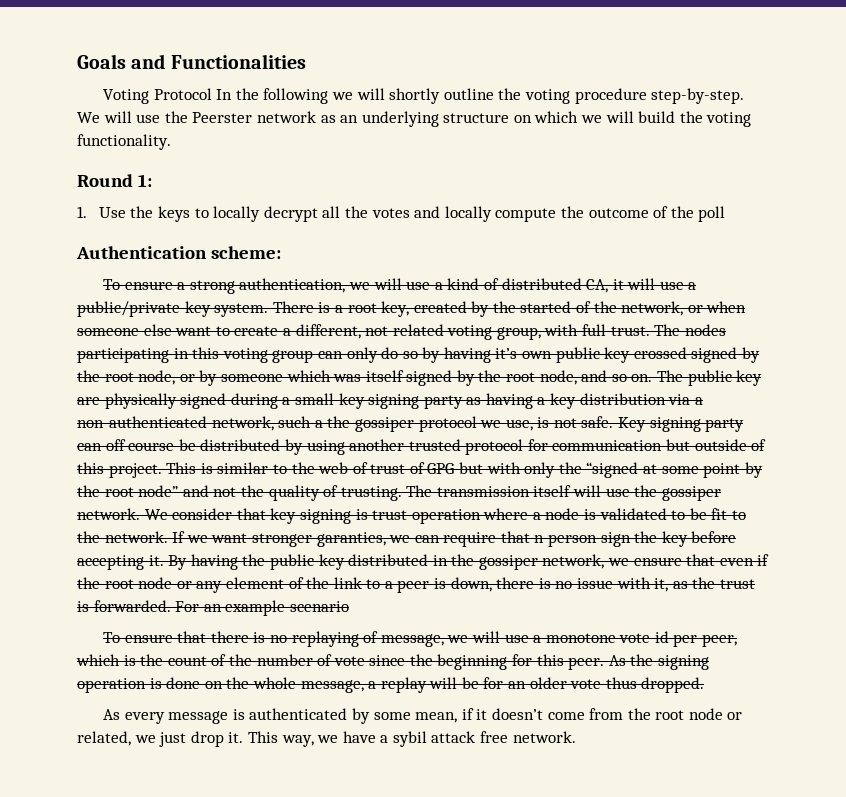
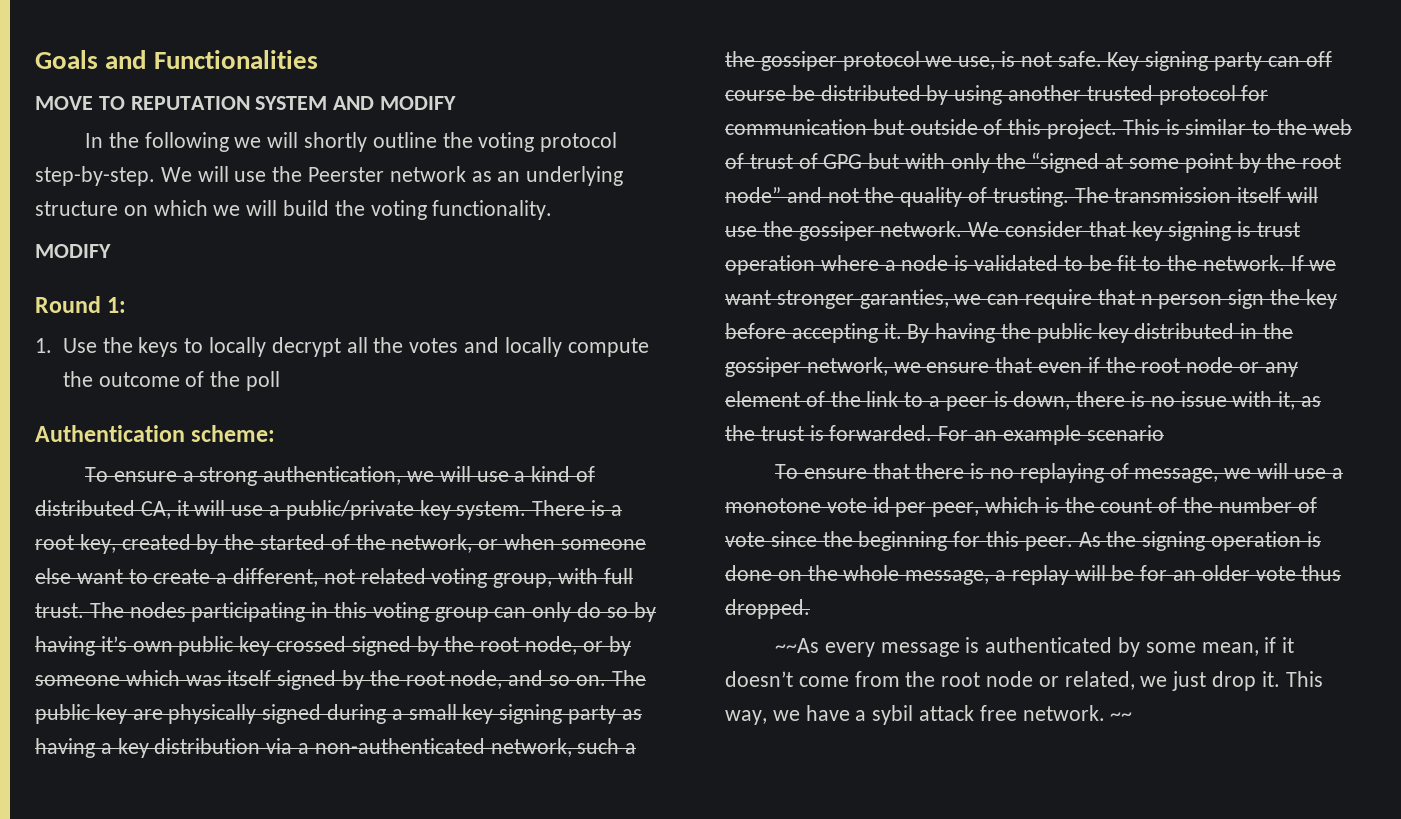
[103,88,212,104] Voting Protocol -> [35,96,457,110] MOVE TO REPUTATION SYSTEM AND MODIFY //
[574,88,647,104] procedure -> [540,132,618,152] protocol
(171, 142) none -> [35,244,111,258] // MODIFY
[103,709,121,720] As -> [774,638,819,653] ~~As
(576, 737) none -> [1110,712,1133,721] ~~

